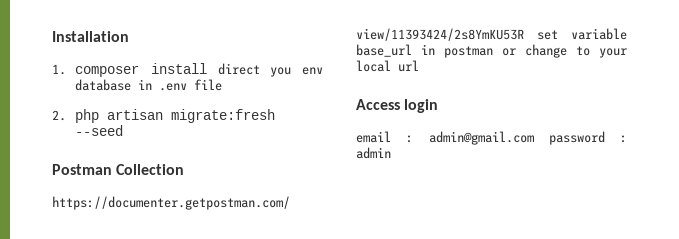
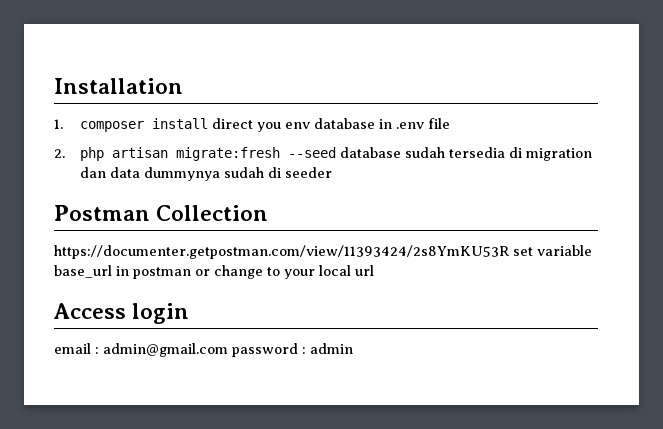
(123, 130) none -> [339,147,592,161] [79,167,332,181] database sudah tersedia di migration dan data dummynya sudah di seeder

